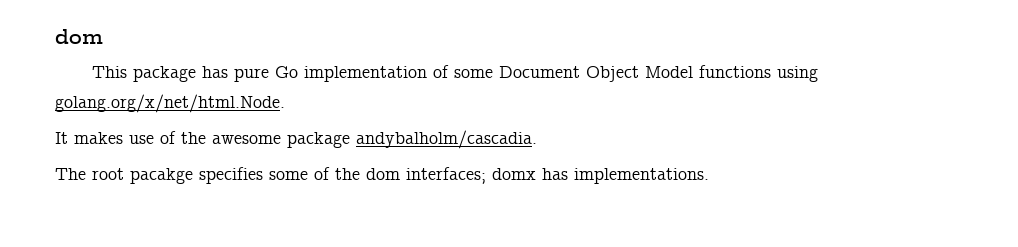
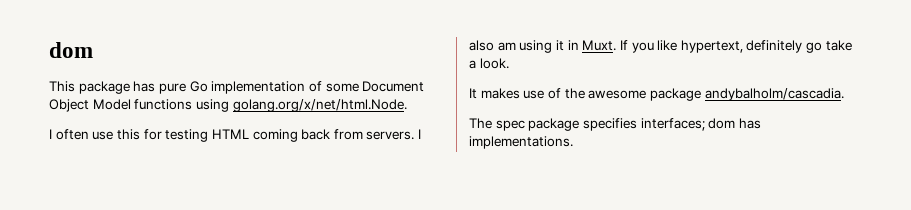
(285, 103) none -> [49,129,422,142] [469,40,852,53] [469,58,509,69] // I often use this for testing HTML coming back from servers. I also am using it in Muxt. If you like hypertext, definitely go take a look.
[92,167,536,184] root pacakge specifies some of the dom interfaces; domx -> [495,118,736,131] spec package specifies interfaces; dom

